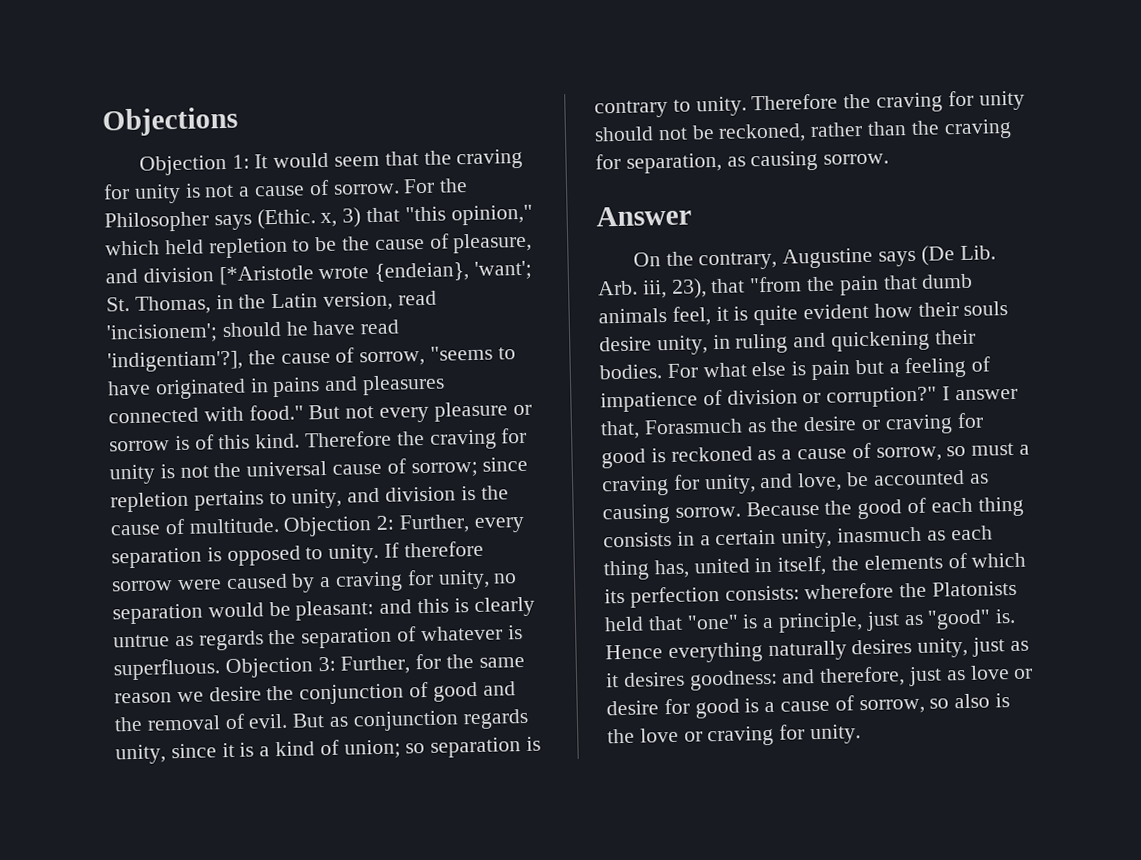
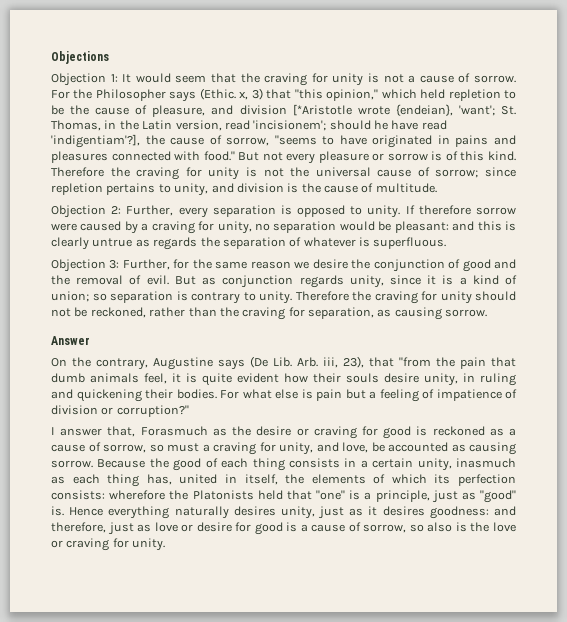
(280, 525) none -> (437, 188) //
(220, 669) none -> (447, 243) //
(938, 397) none -> (189, 411) //

